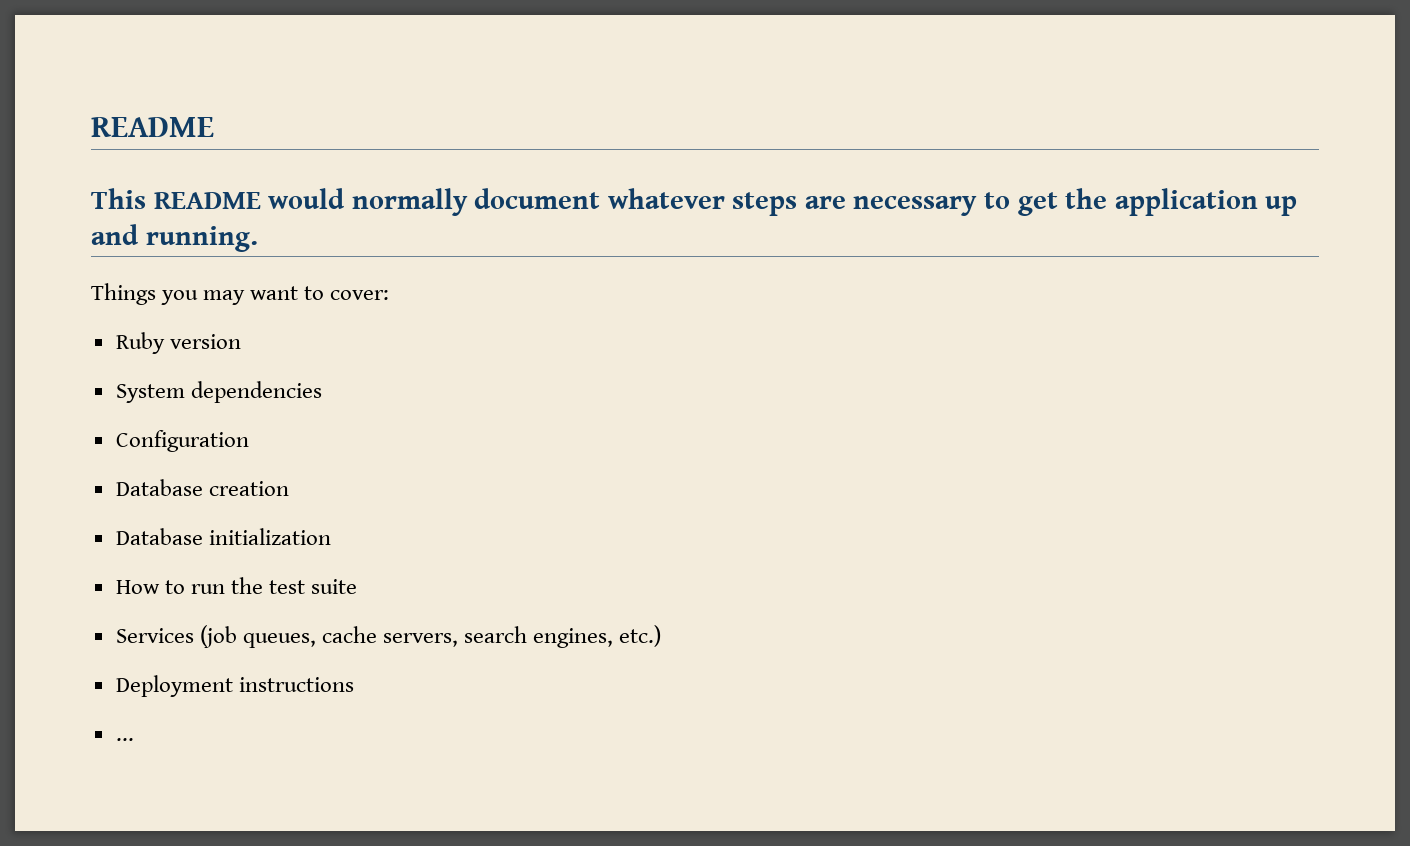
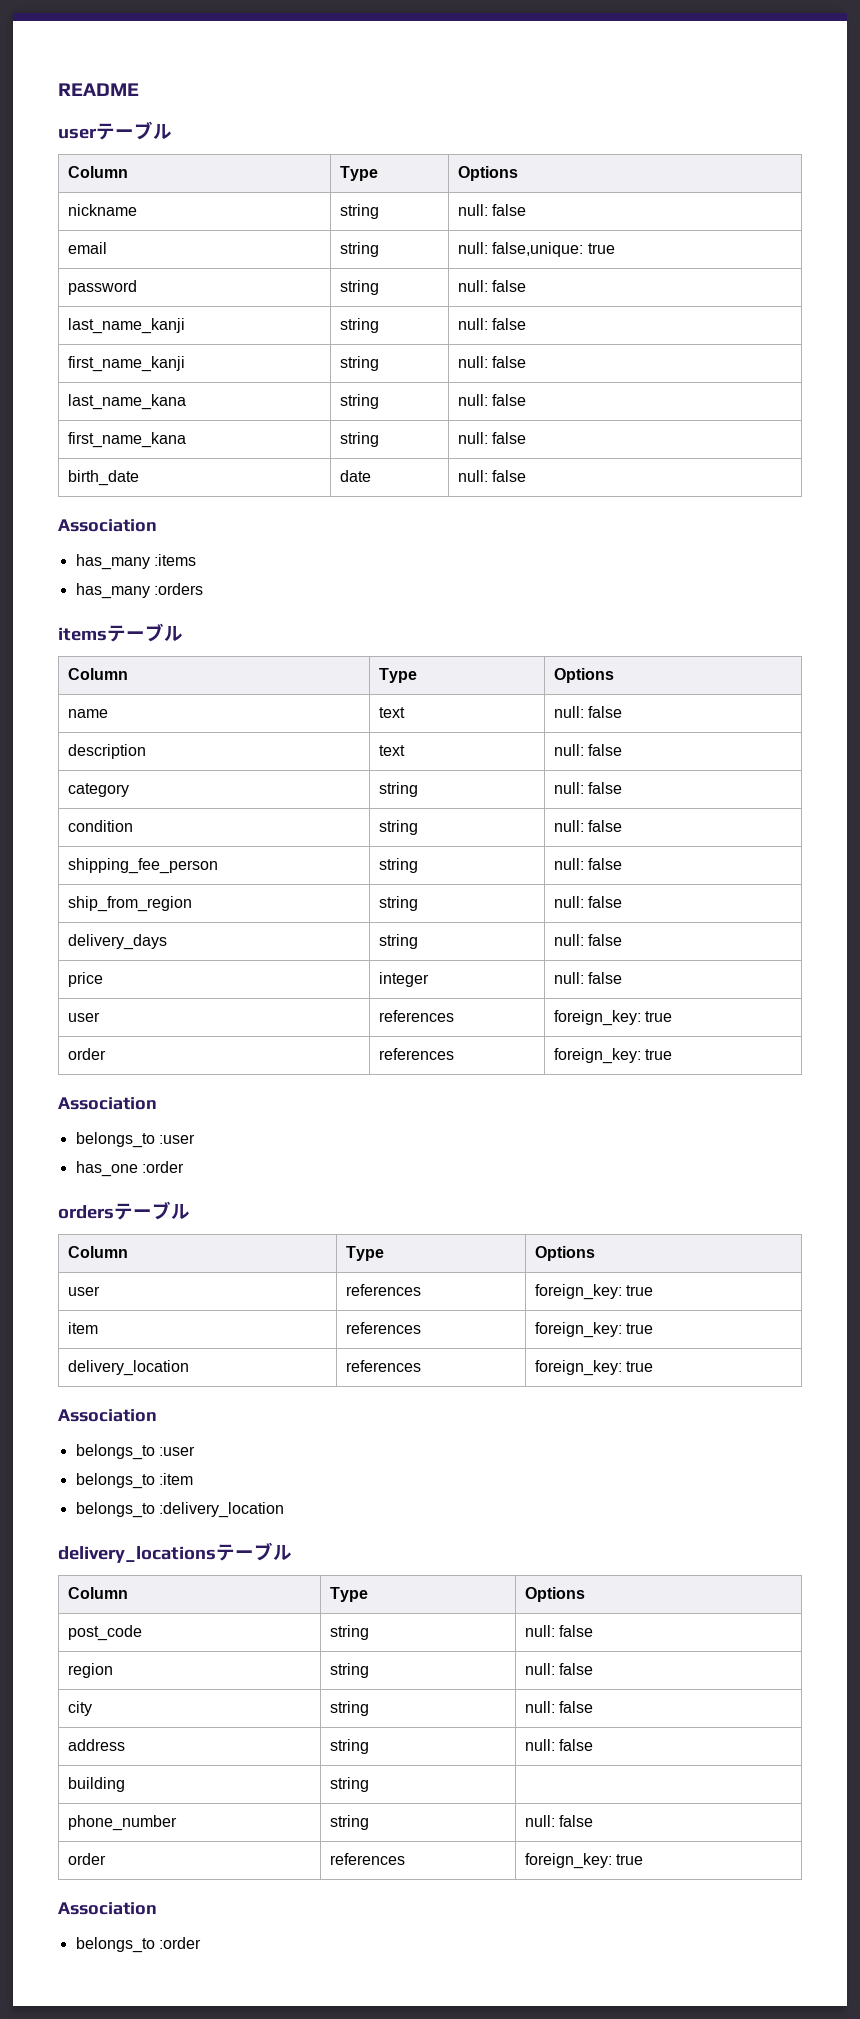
[91,188,1298,216] [91,224,258,252] [91,283,390,305] [115,332,241,354] [115,381,322,403] [115,430,249,452] [115,479,289,496] [115,528,331,545] [115,577,358,594] [115,625,662,648] [115,675,354,697] [115,738,134,741] This README would normally document whatever steps are necessary to get the application up and running. // Things you may want to cover: // Ruby version // System dependencies // Configuration // Database creation // Database initialization // How to run the test suite // Services (job queues, cache servers, search engines, etc.) // Deployment instructions // ... -> [58,121,172,140] [68,166,129,178] [340,166,379,181] [458,166,519,181] [68,204,138,216] [340,204,380,219] [458,204,527,216] [68,242,108,254] [340,242,380,257] [458,242,615,257] [68,280,138,295] [340,280,380,295] [458,280,527,292] [68,318,186,334] [340,318,380,333] [458,318,527,330] [68,356,186,372] [340,356,380,371] [458,356,527,368] [68,394,187,410] [340,394,380,409] [458,394,527,406] [68,432,187,448] [340,432,380,447] [458,432,527,444] [68,470,140,486] [340,470,372,482] [458,470,527,482] [58,519,157,532] [75,554,196,570] [75,583,203,599] [58,623,183,642] [68,668,129,680] [379,668,418,683] [554,668,615,683] [68,709,109,718] [379,707,406,718] [554,706,623,718] [68,744,147,759] [379,745,406,756] [554,744,623,756] [68,783,130,797] [379,782,419,797] [554,782,623,794] [68,820,134,832] [379,820,419,835] [554,820,623,832] [68,858,219,874] [379,858,419,873] [554,858,623,870] [68,896,193,912] [379,896,419,911] [554,896,623,908] [68,934,168,950] [379,934,419,949] [554,934,623,946] [68,972,104,987] [379,972,430,987] [554,972,623,984] [68,1012,101,1022] [379,1010,455,1022] [554,1010,673,1026] [68,1048,107,1060] [379,1048,455,1060] [554,1048,673,1064] [58,1097,157,1110] [75,1132,195,1148] [75,1161,184,1177] [58,1201,190,1220] [68,1246,129,1258] [346,1246,385,1261] [535,1246,596,1261] [68,1286,101,1296] [346,1284,422,1296] [535,1284,654,1300] [68,1322,99,1334] [346,1322,422,1334] [535,1322,654,1338] [68,1360,190,1376] [346,1360,422,1372] [535,1360,654,1376] [58,1409,157,1422] [75,1444,195,1460] [75,1473,193,1489] [75,1502,284,1518] [58,1542,292,1563] [68,1587,129,1599] [330,1587,369,1602] [525,1587,586,1602] [68,1625,143,1641] [330,1625,370,1640] [525,1625,594,1637] [68,1663,114,1678] [330,1663,370,1678] [525,1663,594,1675] [68,1701,93,1716] [330,1701,370,1716] [525,1701,594,1713] [68,1739,126,1751] [330,1739,370,1754] [525,1739,594,1751] [68,1777,126,1792] [330,1777,370,1792] [68,1815,178,1831] [330,1815,370,1830] [525,1815,594,1827] [68,1853,107,1865] [330,1853,406,1865] [525,1853,644,1869] [58,1902,157,1915] [75,1937,201,1953] userテーブル // Column | Type | Options // nickname | string | null: false // email | string | null: false,unique: true // password | string | null: false // last_name_kanji | string | null: false // first_name_kanji | string | null: false // last_name_kana | string | null: false // first_name_kana | string | null: false // birth_date | date | null: false // Association // has_many :items // has_many :orders // itemsテーブル // Column | Type | Options // name | text | null: false // description | text | null: false // category | string | null: false // condition | string | null: false // shipping_fee_person | string | null: false // ship_from_region | string | null: false // delivery_days | string | null: false // price | integer | null: false // user | references | foreign_key: true // order | references | foreign_key: true // Association // belongs_to :user // has_one :order // ordersテーブル // Column | Type | Options // user | references | foreign_key: true // item | references | foreign_key: true // delivery_location | references | foreign_key: true // Association // belongs_to :user // belongs_to :item // belongs_to :delivery_location // delivery_locationsテーブル // Column | Type | Options // post_code | string | null: false // region | string | null: false // city | string | null: false // address | string | null: false // building | string | // phone_number | string | null: false // order | references | foreign_key: true // Association // belongs_to :order

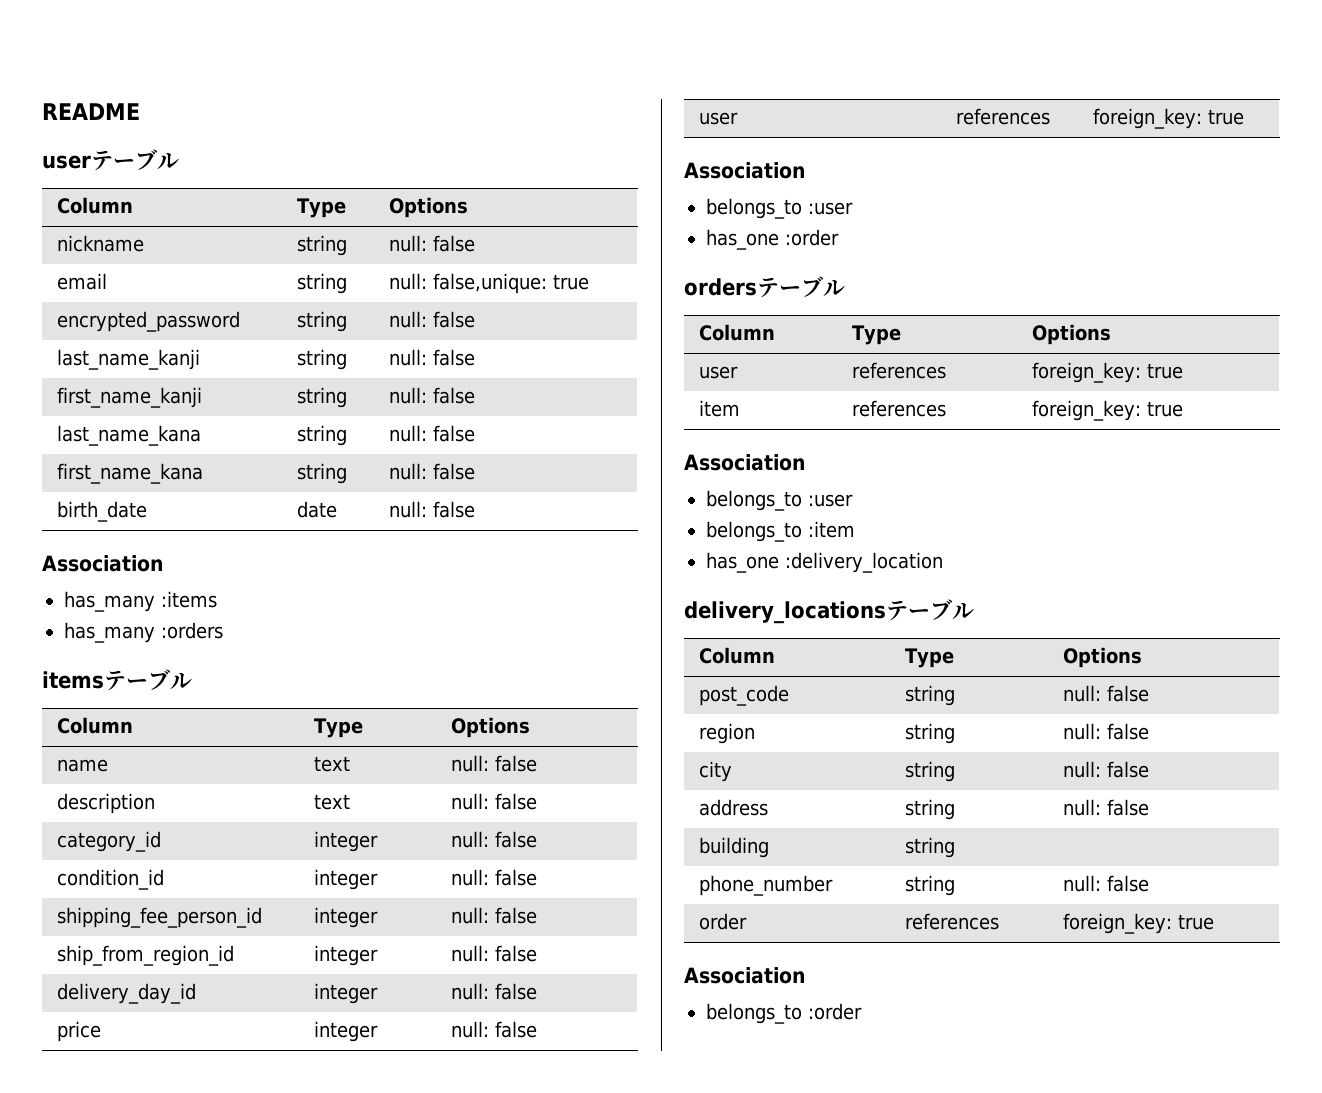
[68,280,138,295] password -> [57,311,241,332] encrypted_password
[68,783,130,797] [379,782,419,797] [554,782,623,794] [68,820,134,832] [379,820,419,835] [554,820,623,832] [68,858,219,874] [379,858,419,873] [554,858,623,870] [68,896,193,912] [379,896,419,911] [554,896,623,908] [68,934,168,950] [379,934,419,949] category | string | null: false // condition | string | null: false // shipping_fee_person | string | null: false // ship_from_region | string | null: false // delivery_days | string -> [57,831,162,852] [314,831,379,852] [451,831,538,848] [57,869,165,890] [314,869,379,890] [451,869,538,886] [57,907,263,928] [314,907,379,928] [451,907,538,924] [57,945,235,966] [314,945,379,966] [451,945,538,962] [57,983,197,1004] [314,983,379,1004] category_id | integer | null: false // condition_id | integer | null: false // shipping_fee_person_id | integer | null: false // ship_from_region_id | integer | null: false // delivery_day_id | integer
[68,1048,107,1060] [379,1048,455,1060] [554,1048,673,1064] // order | references | foreign_key: true -> (1245, 117) none
[68,1360,190,1376] [346,1360,422,1372] [535,1360,654,1376] // delivery_location | references | foreign_key: true -> (1184, 409) none
[75,1502,155,1518] belongs_to -> [706,552,779,573] has_one

